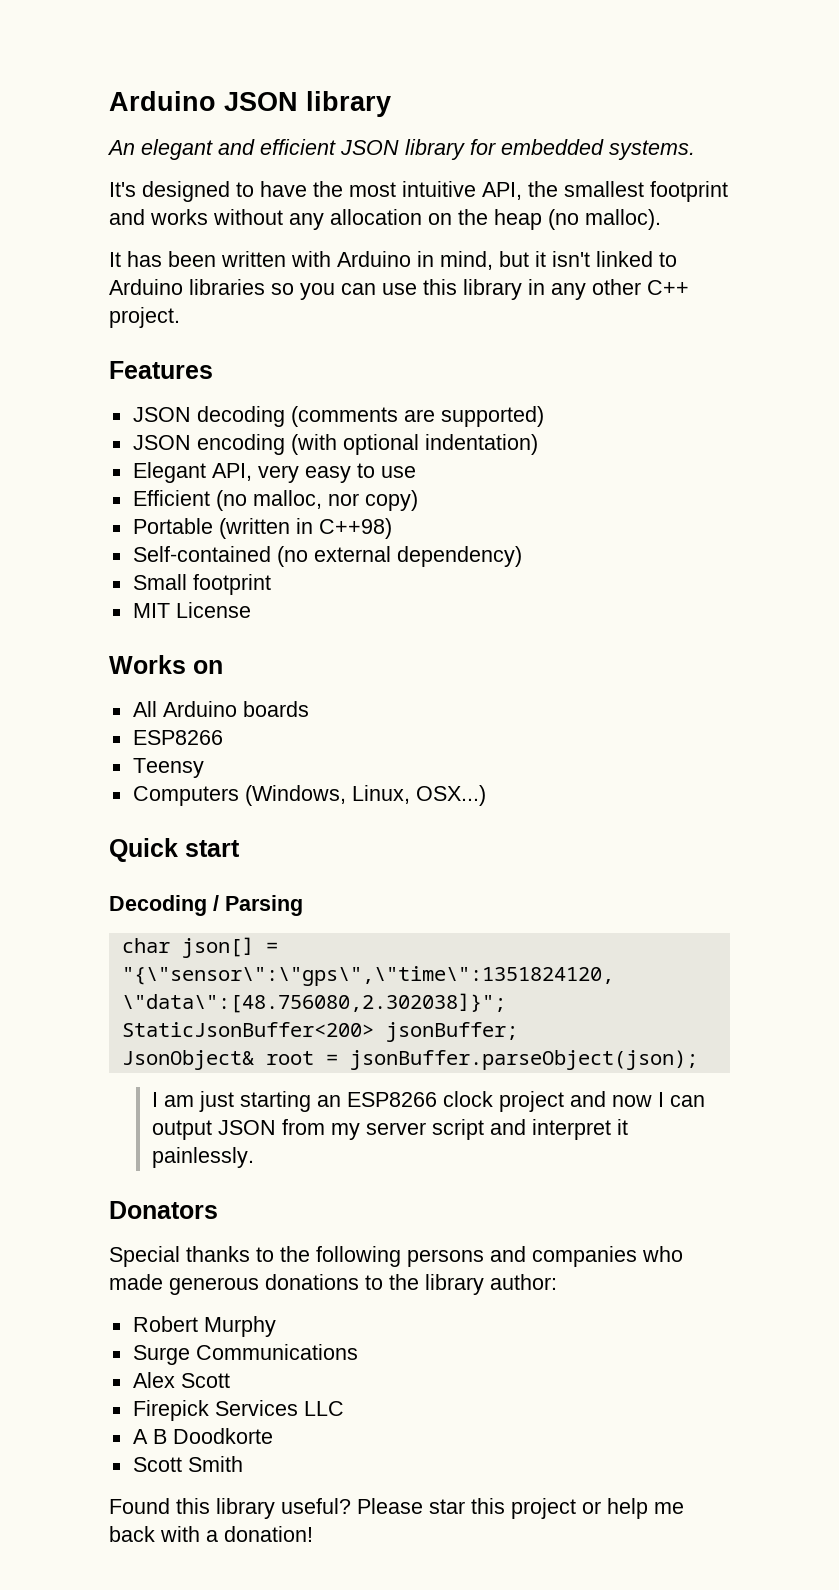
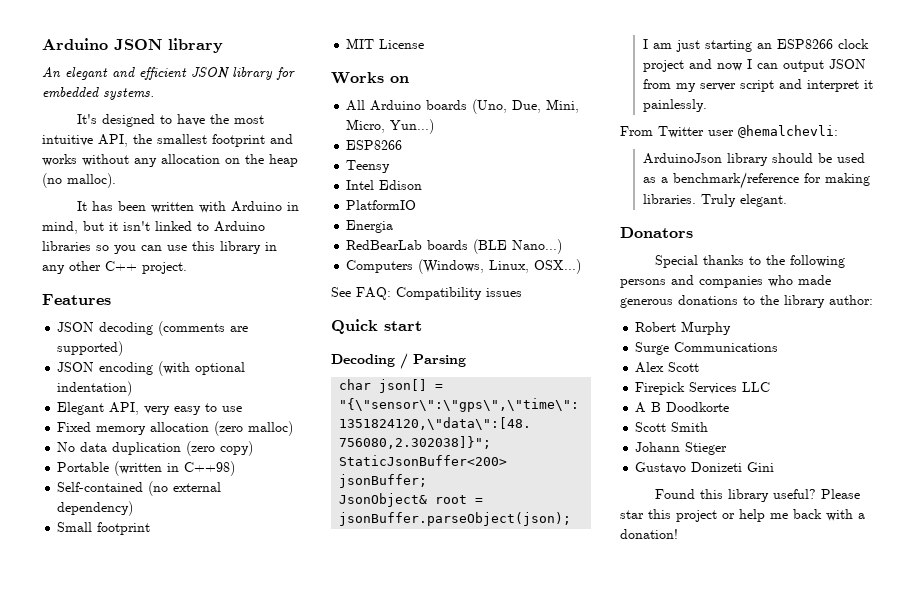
[132,490,359,511] Efficient (no malloc, nor -> [57,421,294,436] [57,441,216,456] Fixed memory allocation (zero malloc) // No data duplication (zero
[132,730,223,745] [132,758,204,778] // ESP8266 // Teensy -> [472,99,580,114] [346,119,435,134] [346,140,403,150] [346,160,391,173] [346,180,423,190] [346,200,417,210] [346,220,394,233] [346,239,563,254] (Uno, Due, Mini, Micro, Yun...) // ESP8266 // Teensy // Intel Edison // PlatformIO // Energia // RedBearLab boards (BLE Nano...)
(486, 795) none -> [331,287,522,300] // See FAQ: Compatibility issues
(254, 1157) none -> [620,125,838,138] [642,153,865,166] [642,172,870,189] [642,194,787,207] // From Twitter user @hemalchevli: // ArduinoJson library should be used as a benchmark/reference for making libraries. Truly elegant.
(243, 1464) none -> [635,442,728,455] [635,462,775,474] // Johann Stieger // Gustavo Donizeti Gini

